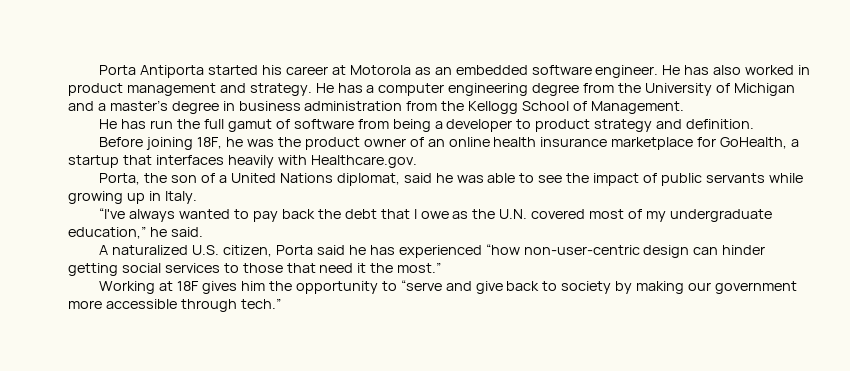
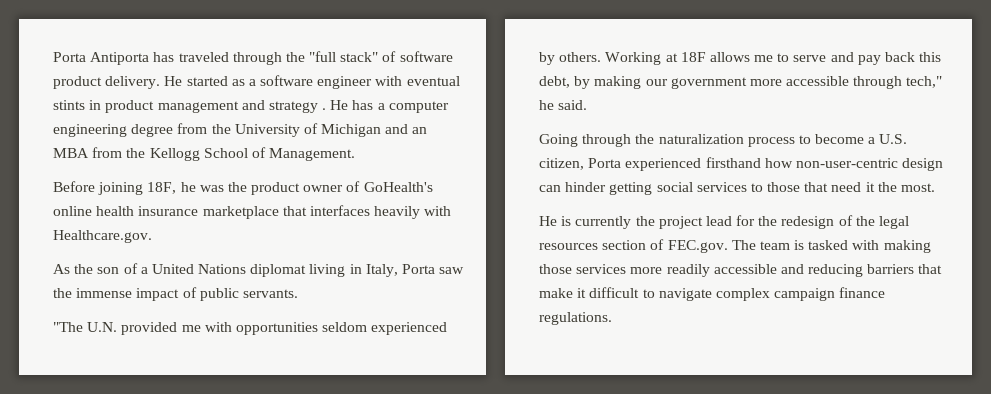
[208,65,795,78] started his career at Motorola as an embedded software engineer. He has also worked -> [153,51,453,65] [53,75,460,89] [53,100,85,110] has traveled through the "full stack" of software product delivery. He started as a software engineer with eventual stints
[249,83,312,96] strategy. -> [268,101,327,113] strategy .
[97,100,403,114] a master’s degree in business administration -> [412,127,428,134] [53,148,89,158] an MBA
[99,119,755,132] // He has run the full gamut of software from being a developer to product strategy and definition. -> (356, 154) none
[427,139,445,147] an -> [363,182,433,192] GoHealth's
[697,137,800,149] [68,155,119,168] for GoHealth, a startup -> (279, 212) none
[99,173,141,185] Porta, -> [53,264,70,274] As
[336,173,803,186] [68,191,197,204] [99,208,772,222] [68,226,203,239] [99,244,520,258] diplomat, said he was able to see the impact of public servants while growing up in Italy. // “I've always wanted to pay back the debt that I owe as the U.N. covered most of my undergraduate education,” he said. // A naturalized U.S. citizen, Porta said he has experienced “how -> [250,264,465,277] [53,287,298,301] [53,322,448,335] [539,52,942,65] [539,76,943,89] [539,100,588,110] [539,134,908,147] [539,157,793,171] diplomat living in Italy, Porta saw the immense impact of public servants. // "The U.N. provided me with opportunities seldom experienced by others. Working at 18F allows me to serve and pay back this debt, by making our government more accessible through tech," he said. // Going through the naturalization process to become a U.S. citizen, Porta experienced firsthand how
[397,262,442,273] [99,280,797,294] [68,298,281,312] most.” // Working at 18F gives him the opportunity to “serve and give back to society by making our government more accessible through tech.” -> [901,183,936,192] [539,215,910,229] [539,239,931,253] [539,264,943,277] [539,287,886,301] [539,312,612,325] most. // He is currently the project lead for the redesign of the legal resources section of FEC.gov. The team is tasked with making those services more readily accessible and reducing barriers that make it difficult to navigate complex campaign finance regulations.

